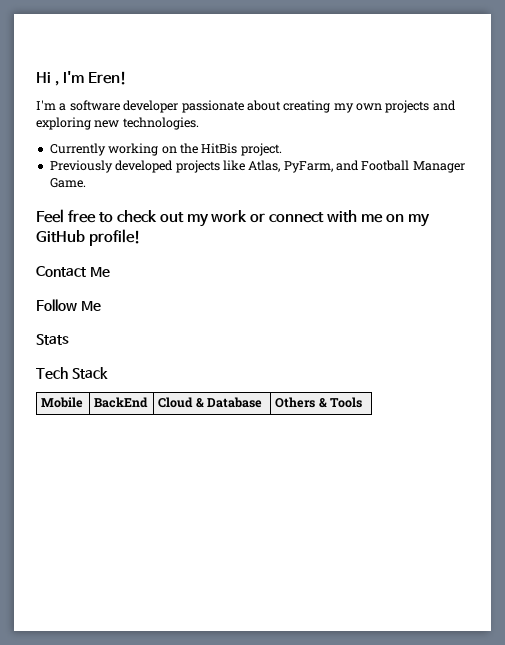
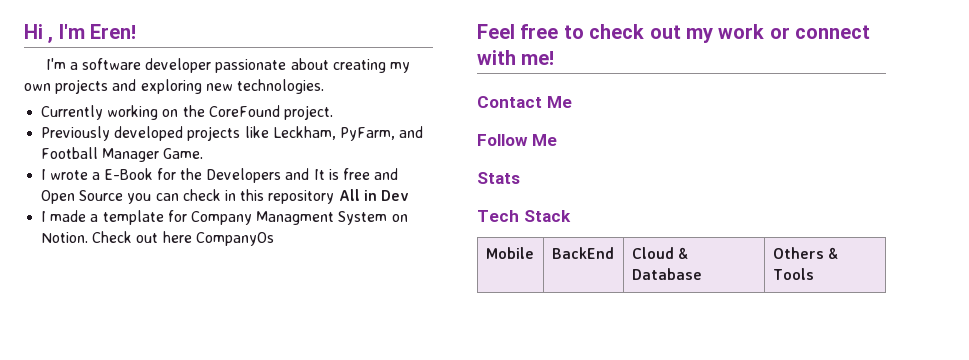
[201,143,238,154] HitBis -> [208,105,280,117] CoreFound
[248,160,281,172] Atlas, -> [272,126,336,140] Leckham,
(86, 183) none -> [41,168,399,183] [41,189,409,204] [41,210,408,225] [41,231,274,246] // I wrote a E-Book for the Developers and It is free and Open Source you can check in this repository All in Dev // I made a template for Company Managment System on Notion. Check out here CompanyOs
[361,214,430,227] [36,229,141,246] me on my GitHub profile! -> [521,51,555,65] me!

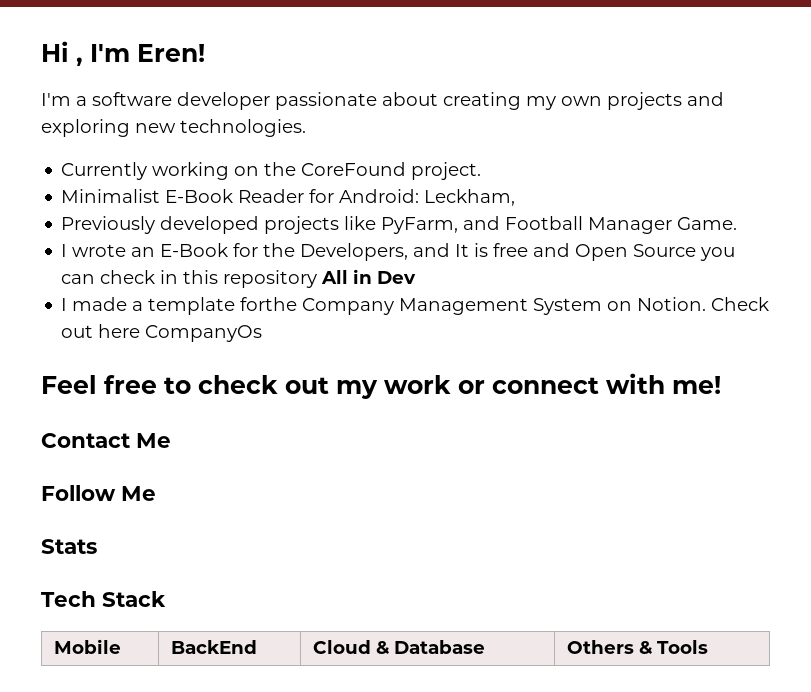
(333, 112) none -> [61,189,516,206] // Minimalist E-Book Reader for Android: Leckham,
[272,126,336,140] Leckham, -> (377, 223) none
[92,172,101,180] a -> [131,247,156,257] an
[206,168,282,183] Developers -> [300,243,409,261] Developers,
[167,210,335,225] for Company Managment -> [240,297,529,315] forthe Company Management

